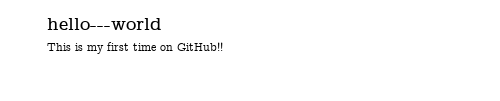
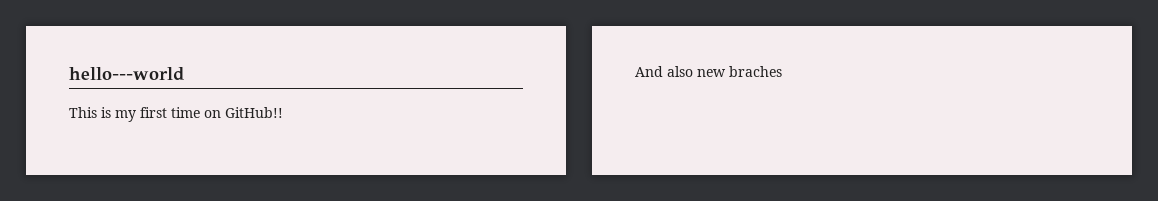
(223, 46) none -> [635,66,782,77] // And also new braches

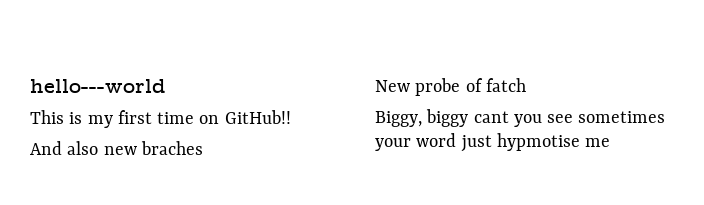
(782, 71) none -> [375,78,526,96] [375,109,666,127] [375,133,611,152] // New probe of fatch // Biggy, biggy cant you see sometimes your word just hypmotise me

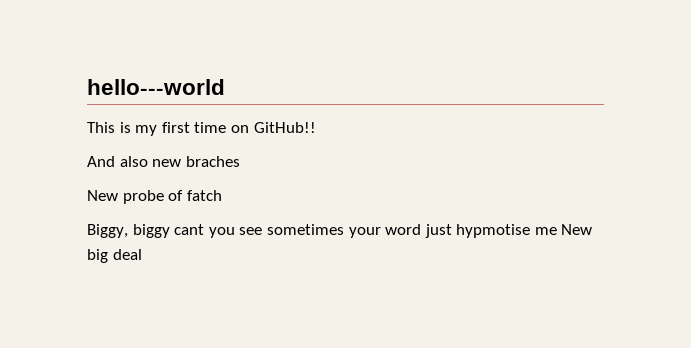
(611, 142) none -> [561,224,593,235] [87,249,142,263] New big deal

